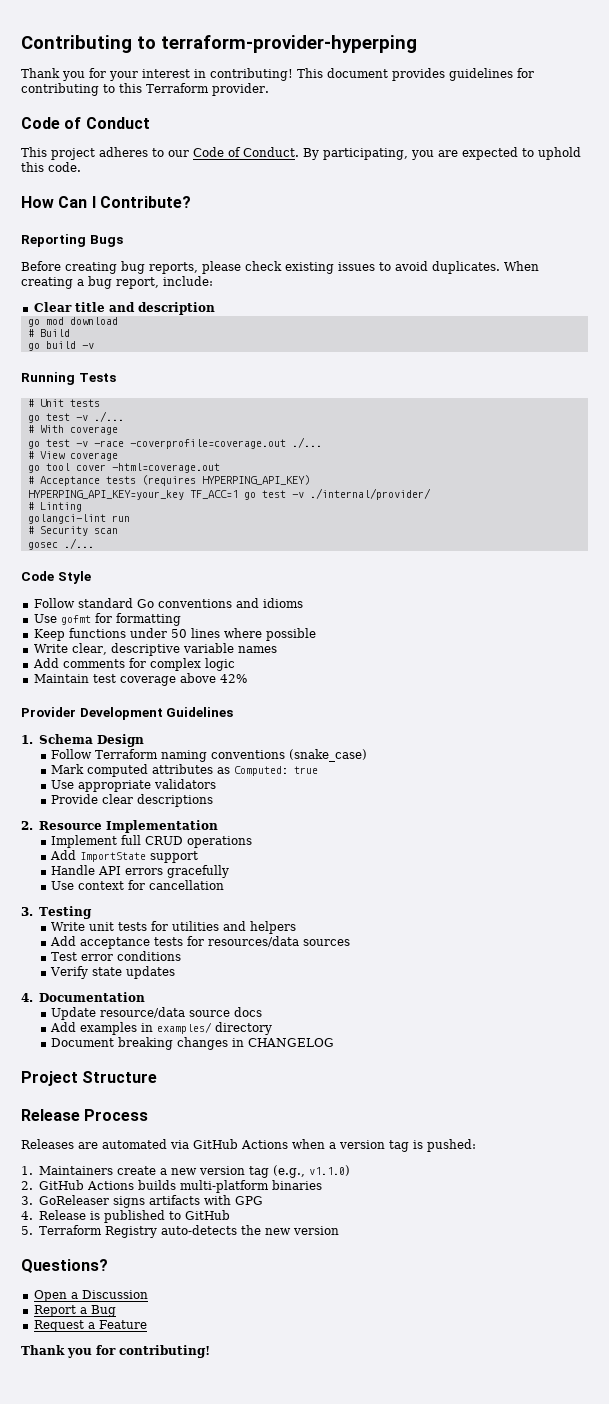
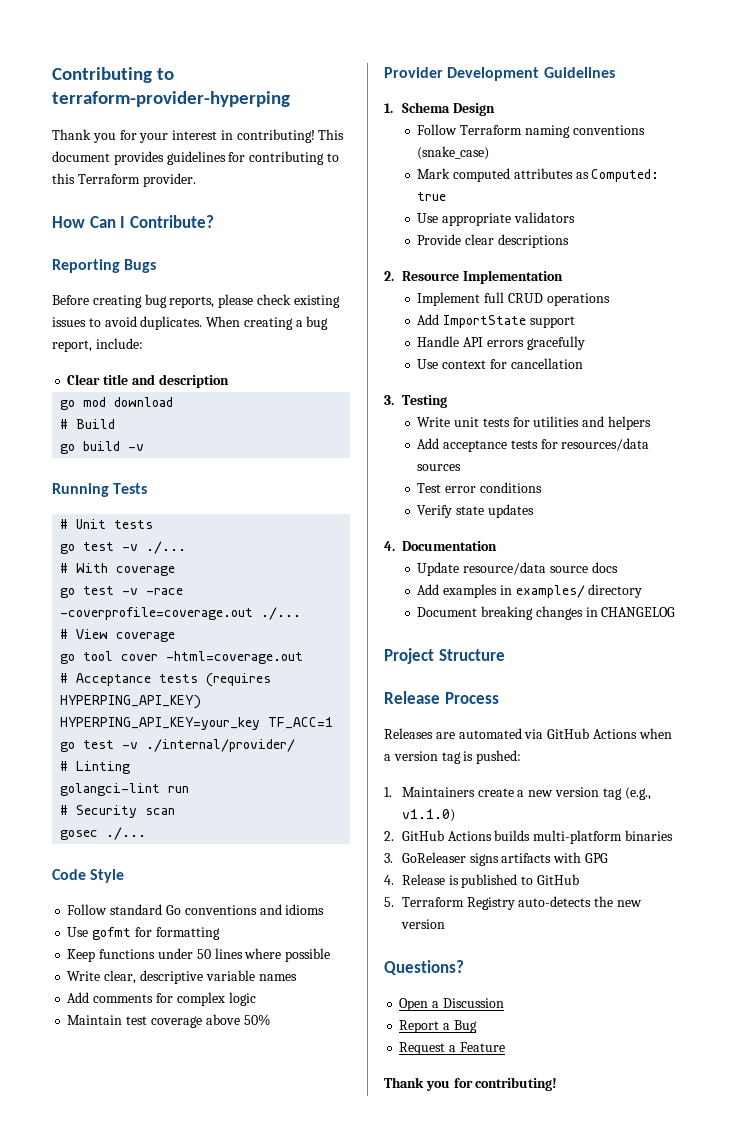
[21,117,150,129] [21,147,581,160] [21,162,81,172] // Code of Conduct // This project adheres to our Code of Conduct. By participating, you are expected to uphold this code. -> (196, 180) none
[219,674,247,683] 42% -> [243,1014,270,1026] 50%

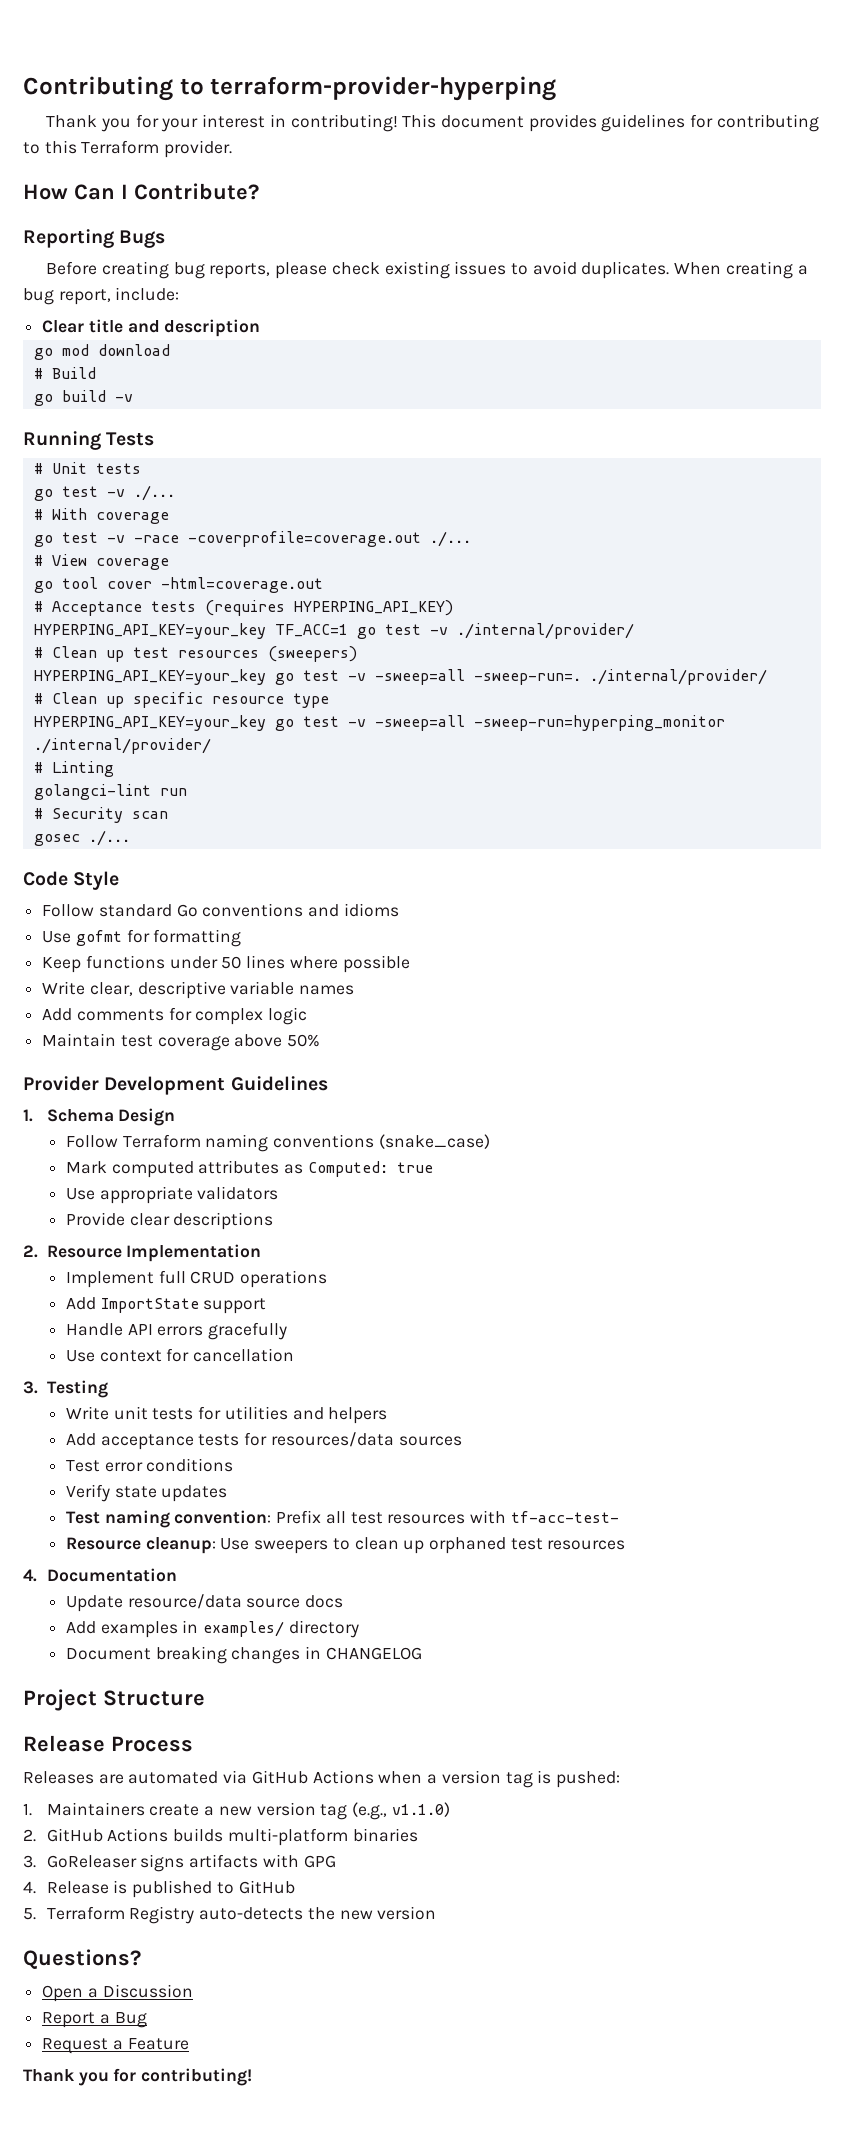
(296, 745) none -> [33,646,357,662] [33,669,767,685] [33,692,329,708] [33,715,725,731] [33,738,211,754] // # Clean up test resources (sweepers) // HYPERPING_API_KEY=your_key go test -v -sweep=all -sweep-run=. ./internal/provider/ // # Clean up specific resource type // HYPERPING_API_KEY=your_key go test -v -sweep=all -sweep-run=hyperping_monitor ./internal/provider/
(534, 511) none -> [65,1510,619,1528] [65,1537,626,1554] // Test naming convention: Prefix all test resources with tf-acc-test- // Resource cleanup: Use sweepers to clean up orphaned test resources

